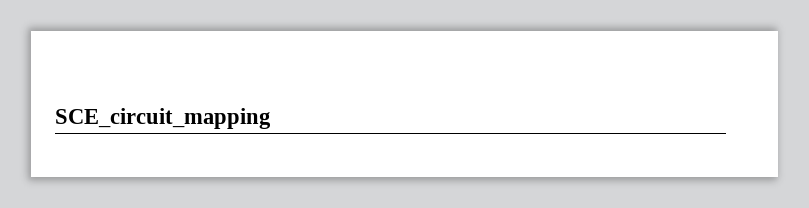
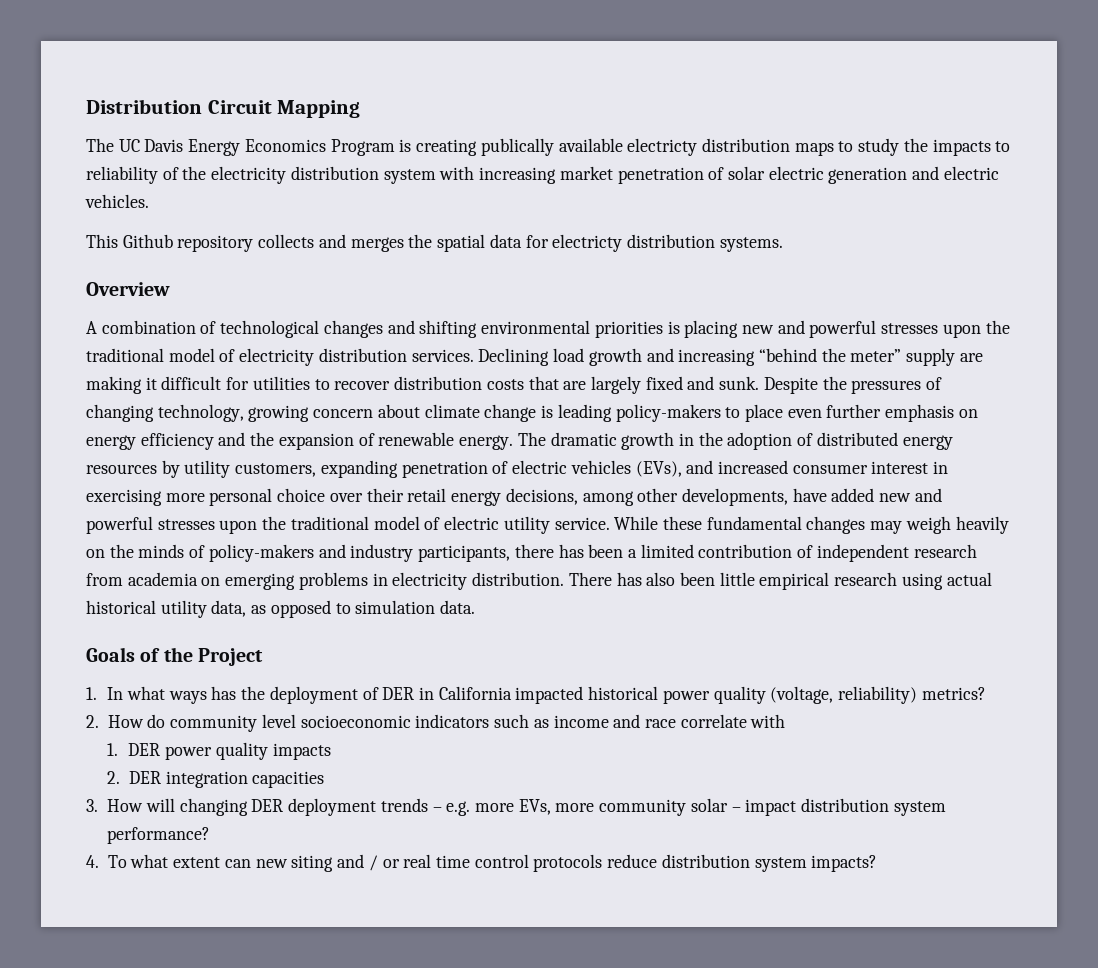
[55,108,271,129] SCE_circuit_mapping -> [86,99,361,118] [86,138,1011,156] [86,166,999,184] [85,194,149,208] [86,234,783,252] [86,282,170,296] [86,320,1010,338] [86,348,983,366] [86,376,943,394] [86,404,978,422] [86,432,953,450] [86,460,949,478] [86,488,942,506] [86,516,1009,534] [86,544,977,562] [86,572,992,590] [86,600,476,618] [86,647,263,666] [86,686,986,704] [86,714,786,732] [107,742,331,760] [107,771,325,788] [86,798,946,816] [107,827,211,844] [86,854,878,872] Distribution Circuit Mapping // The UC Davis Energy Economics Program is creating publically available electricty distribution maps to study the impacts to reliability of the electricity distribution system with increasing market penetration of solar electric generation and electric vehicles. // This Github repository collects and merges the spatial data for electricty distribution systems. // Overview // A combination of technological changes and shifting environmental priorities is placing new and powerful stresses upon the traditional model of electricity distribution services. Declining load growth and increasing “behind the meter” supply are making it difficult for utilities to recover distribution costs that are largely fixed and sunk. Despite the pressures of changing technology, growing concern about climate change is leading policy-makers to place even further emphasis on energy efficiency and the expansion of renewable energy. The dramatic growth in the adoption of distributed energy resources by utility customers, expanding penetration of electric vehicles (EVs), and increased consumer interest in exercising more personal choice over their retail energy decisions, among other developments, have added new and powerful stresses upon the traditional model of electric utility service. While these fundamental changes may weigh heavily on the minds of policy-makers and industry participants, there has been a limited contribution of independent research from academia on emerging problems in electricity distribution. There has also been little empirical research using actual historical utility data, as opposed to simulation data. // Goals of the Project // 1. In what ways has the deployment of DER in California impacted historical power quality (voltage, reliability) metrics? // 2. How do community level socioeconomic indicators such as income and race correlate with // 1. DER power quality impacts // 2. DER integration capacities // 3. How will changing DER deployment trends – e.g. more EVs, more community solar – impact distribution system performance? // 4. To what extent can new siting and / or real time control protocols reduce distribution system impacts?

